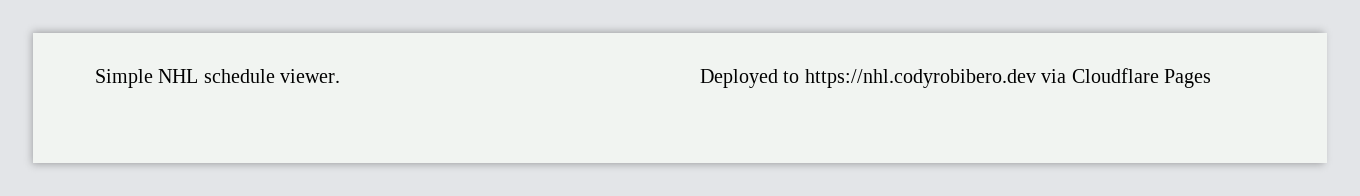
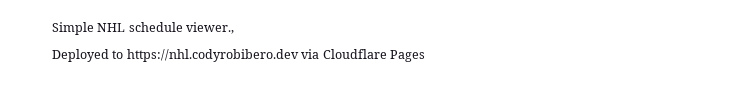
[280,69,341,83] viewer. -> [186,22,235,34] viewer.,

